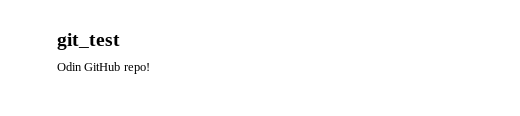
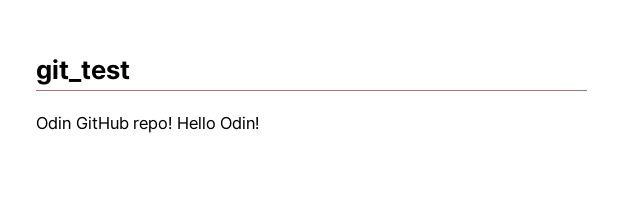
(150, 68) none -> [176,116,260,130] Hello Odin!

